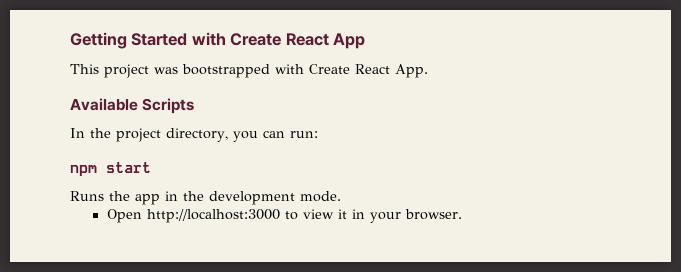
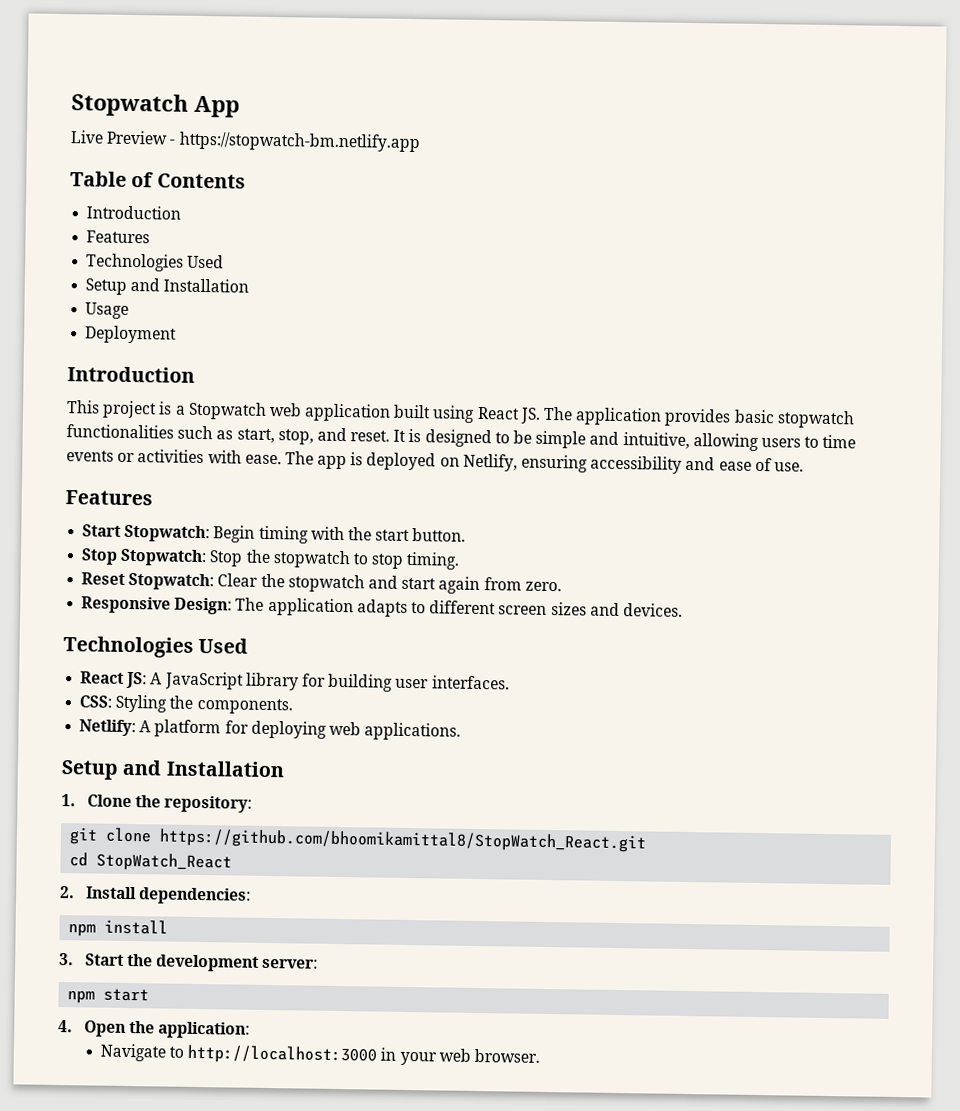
[70,32,366,49] [70,64,428,78] [70,98,195,114] [70,128,318,142] [70,162,151,176] [70,191,341,205] [106,209,347,223] Getting Started with Create React App // This project was bootstrapped with Create React App. // Available Scripts // In the project directory, you can run: // npm start // Runs the app in the development mode. // Open http://localhost:3000 to view it -> [71,93,240,118] [70,130,421,153] [70,171,246,189] [86,205,182,220] [86,230,151,244] [86,253,225,272] [85,277,250,295] [85,302,130,319] [85,325,178,344] [67,366,195,383] [66,400,855,429] [66,424,857,451] [66,449,804,474] [65,490,153,506] [82,524,467,544] [81,548,461,570] [81,572,562,595] [81,596,683,617] [63,636,249,658] [80,671,510,692] [79,694,293,715] [79,719,462,741] [61,759,285,780] [61,794,253,813] [69,827,648,853] [69,852,233,872] [60,886,251,905] [68,919,169,937] [59,953,319,972] [67,988,150,1004] [58,1020,251,1039] [99,1043,378,1065] Stopwatch App // Live Preview - https://stopwatch-bm.netlify.app // Table of Contents // Introduction // Features // Technologies Used // Setup and Installation // Usage // Deployment // Introduction // This project is a Stopwatch web application built using React JS. The application provides basic stopwatch functionalities such as start, stop, and reset. It is designed to be simple and intuitive, allowing users to time events or activities with ease. The app is deployed on Netlify, ensuring accessibility and ease of use. // Features // Start Stopwatch: Begin timing with the start button. // Stop Stopwatch: Stop the stopwatch to stop timing. // Reset Stopwatch: Clear the stopwatch and start again from zero. // Responsive Design: The application adapts to different screen sizes and devices. // Technologies Used // React JS: A JavaScript library for building user interfaces. // CSS: Styling the components. // Netlify: A platform for deploying web applications. // Setup and Installation // 1. Clone the repository: // git clone https://github.com/bhoomikamittal8/StopWatch_React.git // cd StopWatch_React // 2. Install dependencies: // npm install // 3. Start the development server: // npm start // 4. Open the application: // Navigate to http://localhost:3000
(401, 217) none -> [438,1048,471,1062] web

